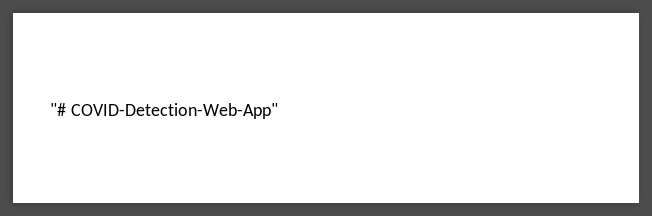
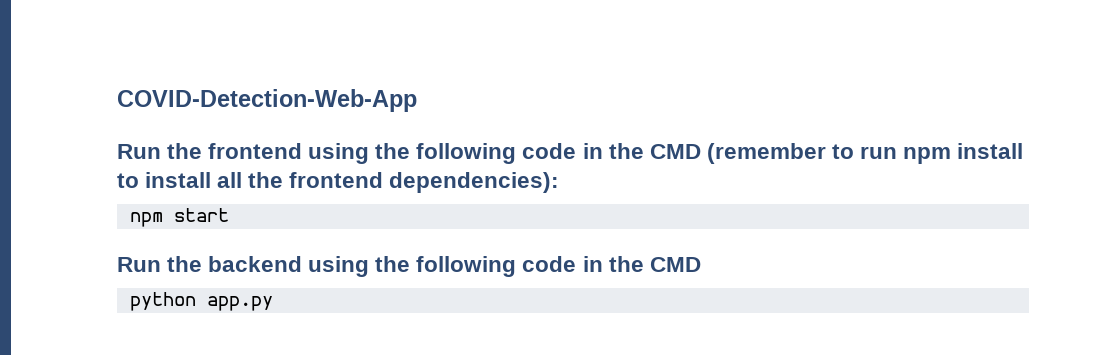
[50,103,278,119] "# COVID-Detection-Web-App" -> [117,89,417,112] [117,143,1024,164] [117,172,560,193] [129,208,229,227] [117,256,701,277] [129,292,273,311] COVID-Detection-Web-App // Run the frontend using the following code in the CMD (remember to run npm install to install all the frontend dependencies): // npm start // Run the backend using the following code in the CMD // python app.py

